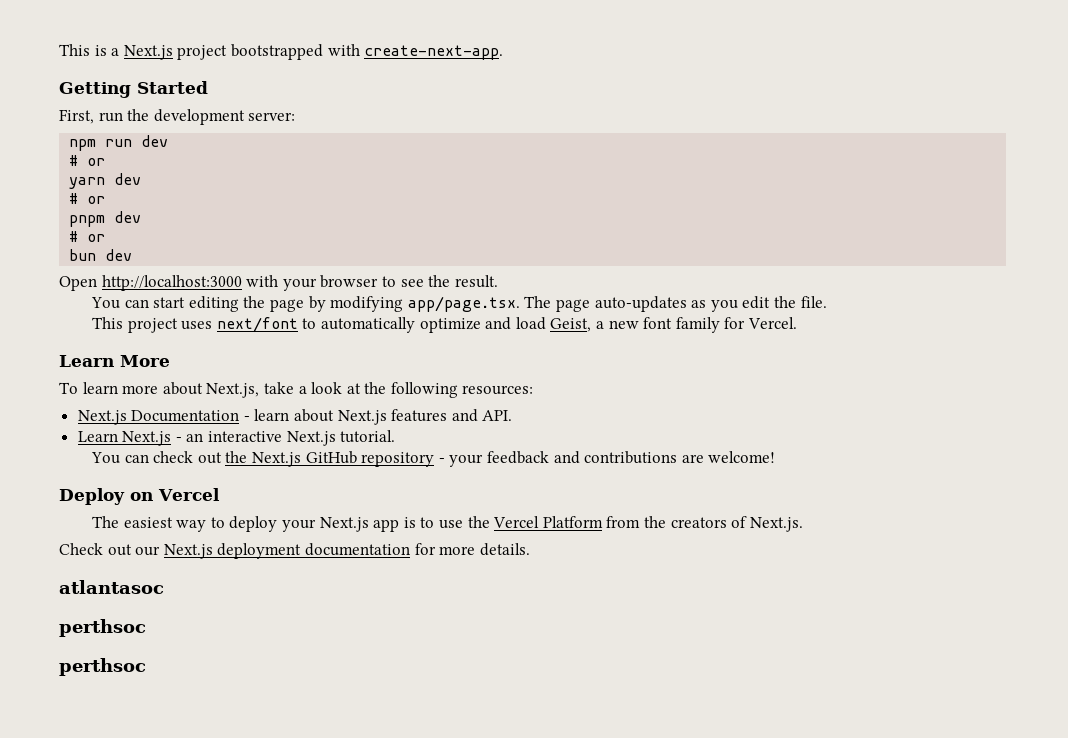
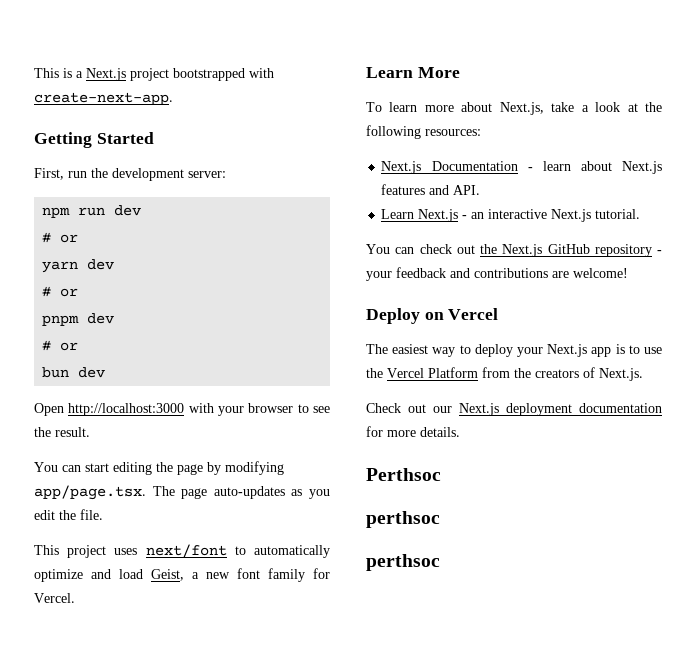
[59,580,164,594] atlantasoc -> [366,468,441,481] Perthsoc

